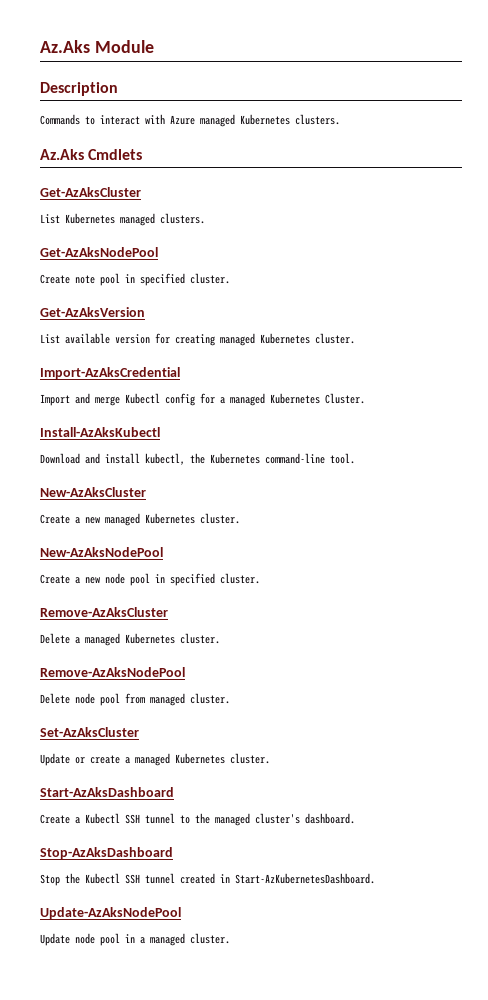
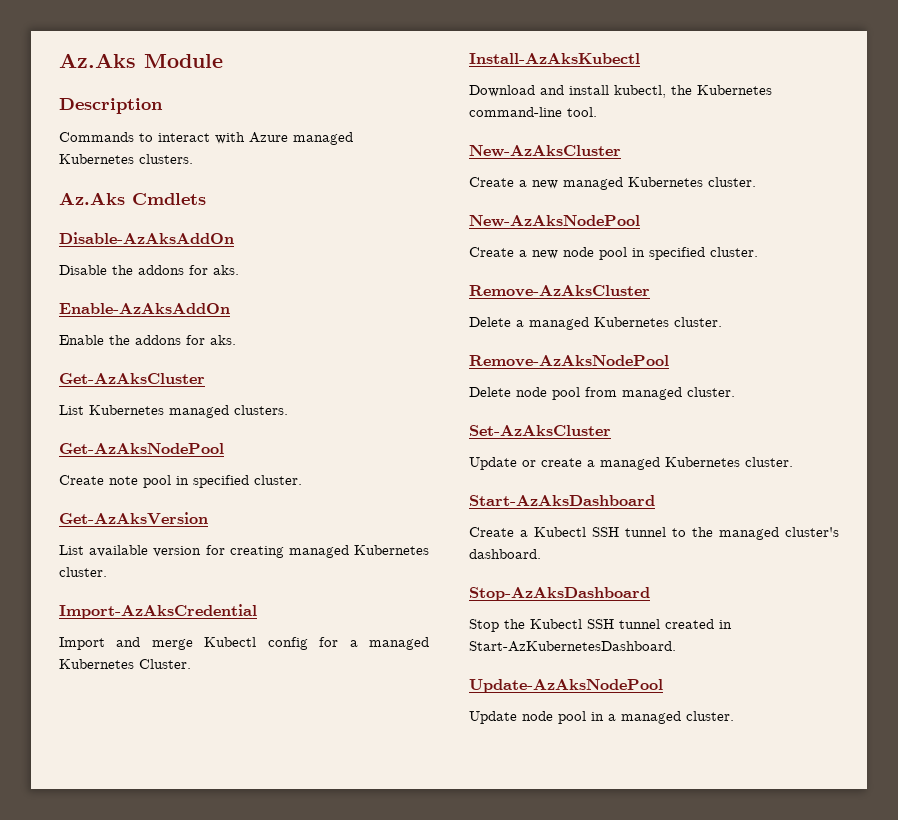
(143, 154) none -> [59,232,234,244] [59,265,239,275] [59,303,230,314] [59,335,236,345] // Disable-AzAksAddOn // Disable the addons for aks. // Enable-AzAksAddOn // Enable the addons for aks.

